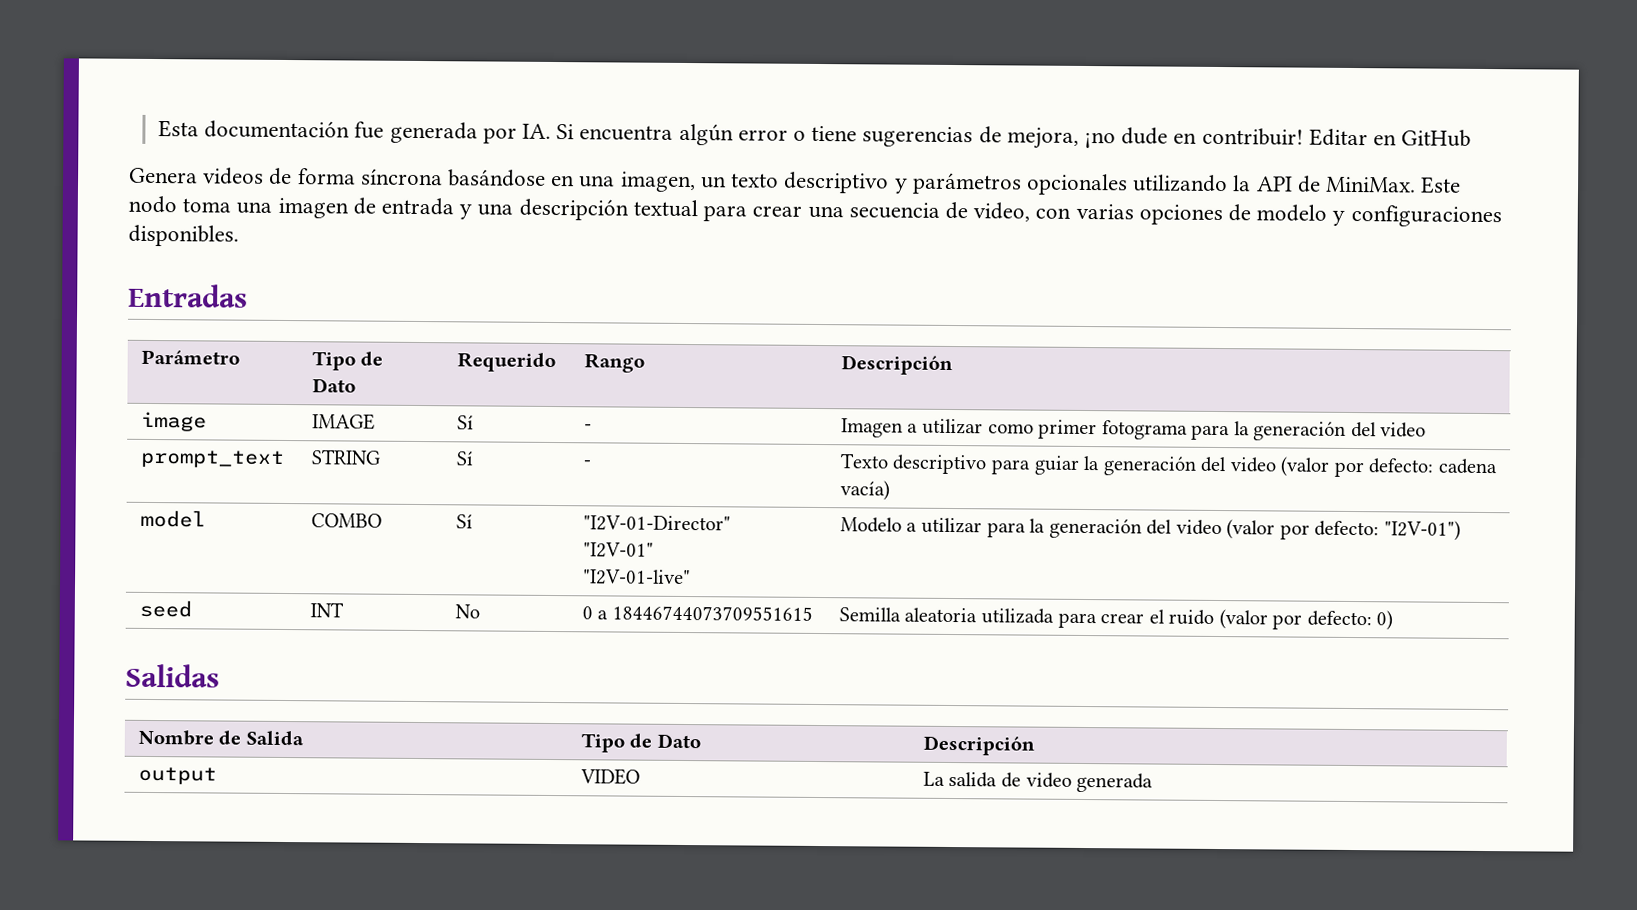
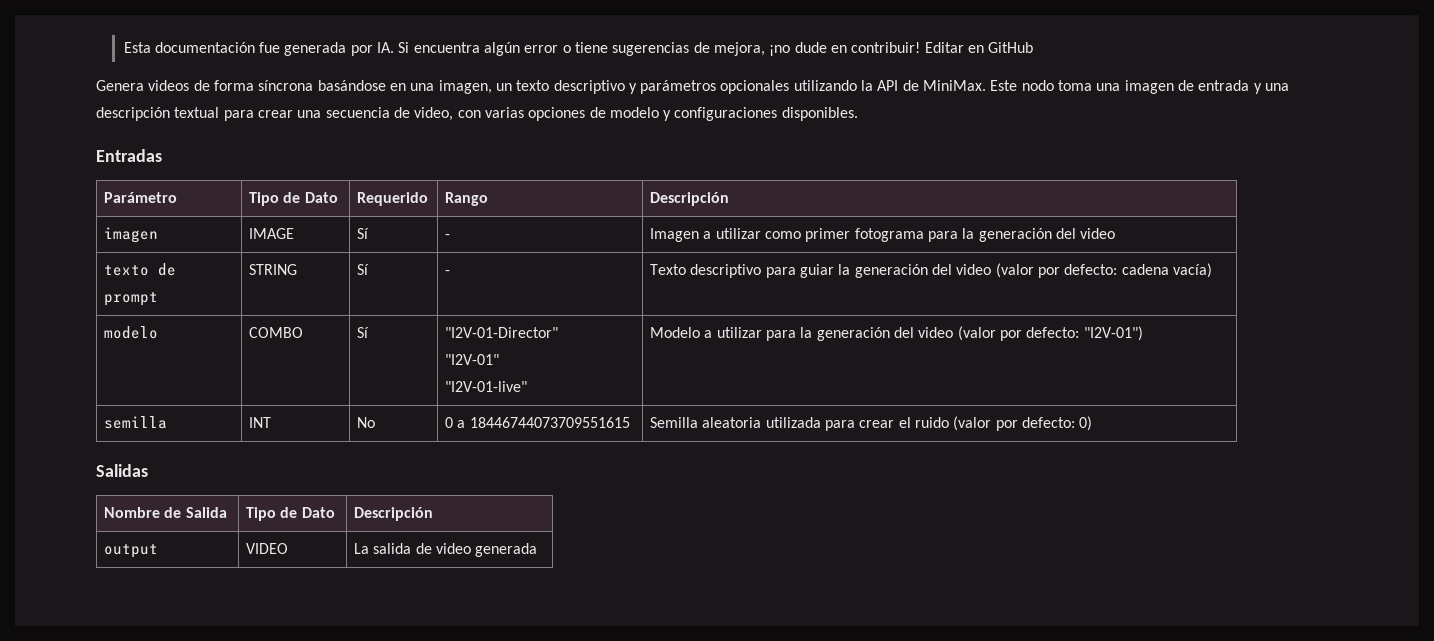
[140,411,207,432] image -> [104,227,159,243] imagen
[139,449,285,468] prompt_text -> [104,263,177,276] [104,292,159,306] texto de prompt
[139,509,206,528] model -> [104,326,159,339] modelo
[138,599,192,618] seed -> [104,416,168,429] semilla

